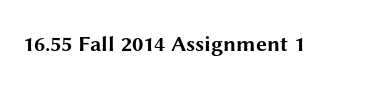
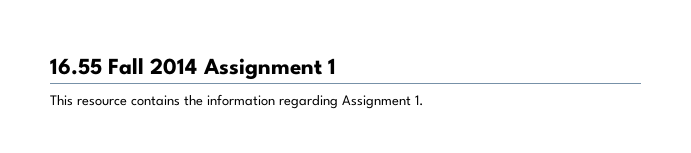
(305, 44) none -> [50,94,424,109] // This resource contains the information regarding Assignment 1.

